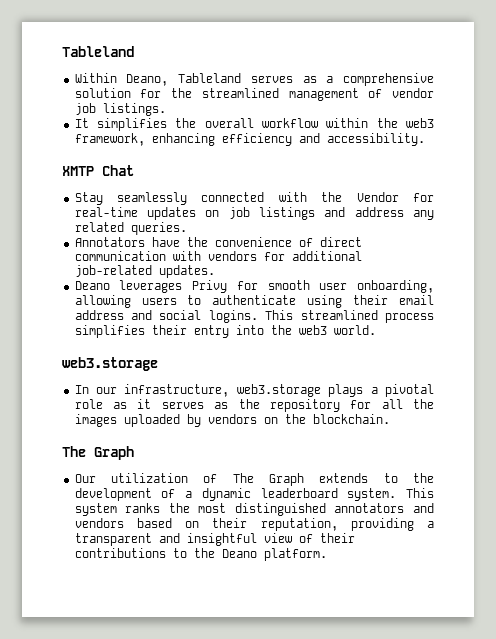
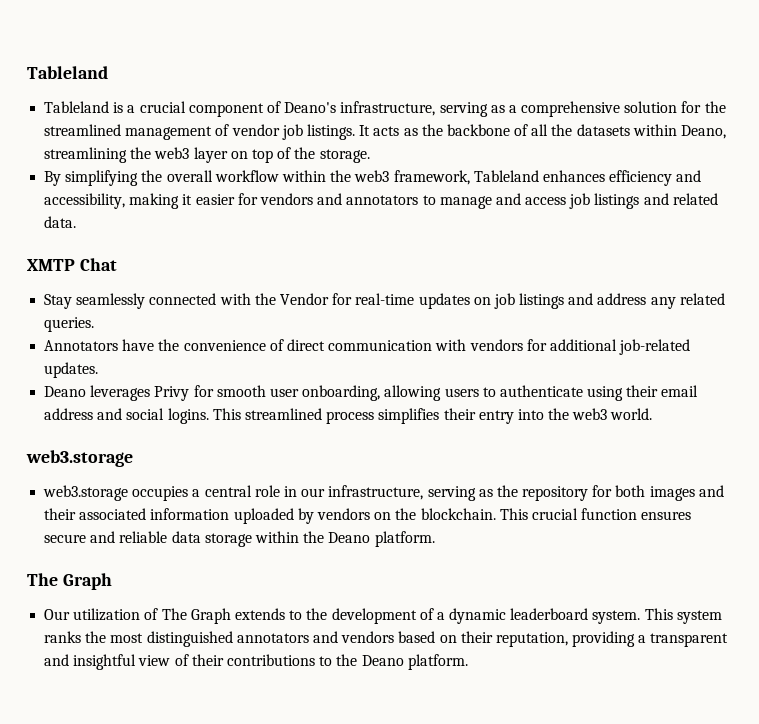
[74,73,293,86] Within Deano, Tableland serves -> [44,101,488,117] Tableland is a crucial component of Deano's infrastructure, serving
[74,118,167,131] // It simplifies -> [359,124,727,139] [44,147,370,163] [44,170,139,186] It acts as the backbone of all the datasets within Deano, streamlining the web3 layer on top of the storage. // By simplifying
[151,133,425,146] enhancing efficiency and accessibility. -> [473,170,702,186] [44,193,718,209] [44,216,77,228] Tableland enhances efficiency and accessibility, making it easier for vendors and annotators to manage and access job listings and related data.
[74,384,434,397] [74,399,434,412] [74,414,117,427] In our infrastructure, web3.storage plays a pivotal role as it serves as the repository for all the images -> [43,485,724,501] [44,508,230,520] web3.storage occupies a central role in our infrastructure, serving as the repository for both images and their associated information
(390, 419) none -> [499,508,692,520] [44,531,435,547] This crucial function ensures secure and reliable data storage within the Deano platform.

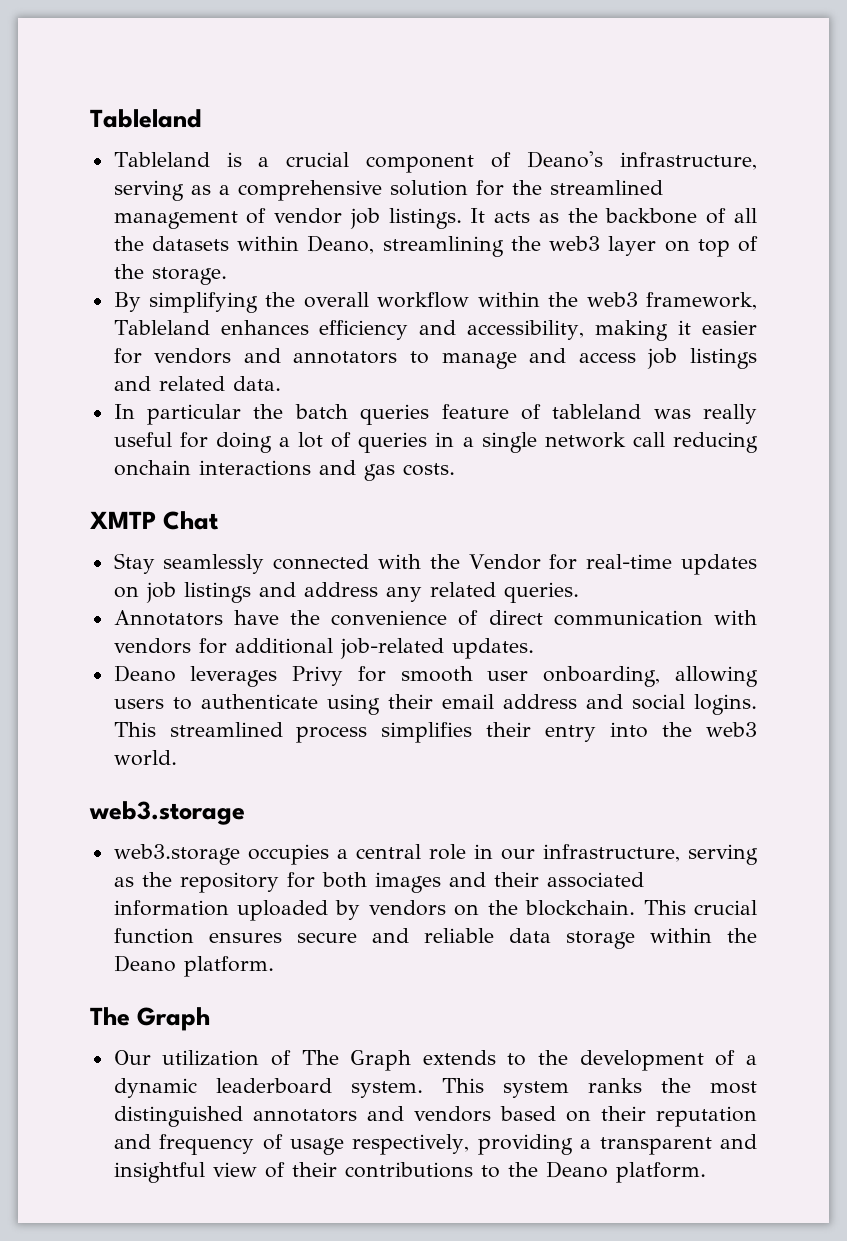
(77, 222) none -> [113,404,757,425] [113,432,758,453] [113,460,455,481] // In particular the batch queries feature of tableland was really useful for doing a lot of queries in a single network call reducing onchain interactions and gas costs.
[495,632,568,647] reputation, -> [656,1106,757,1127] [113,1134,470,1155] reputation and frequency of usage respectively,

